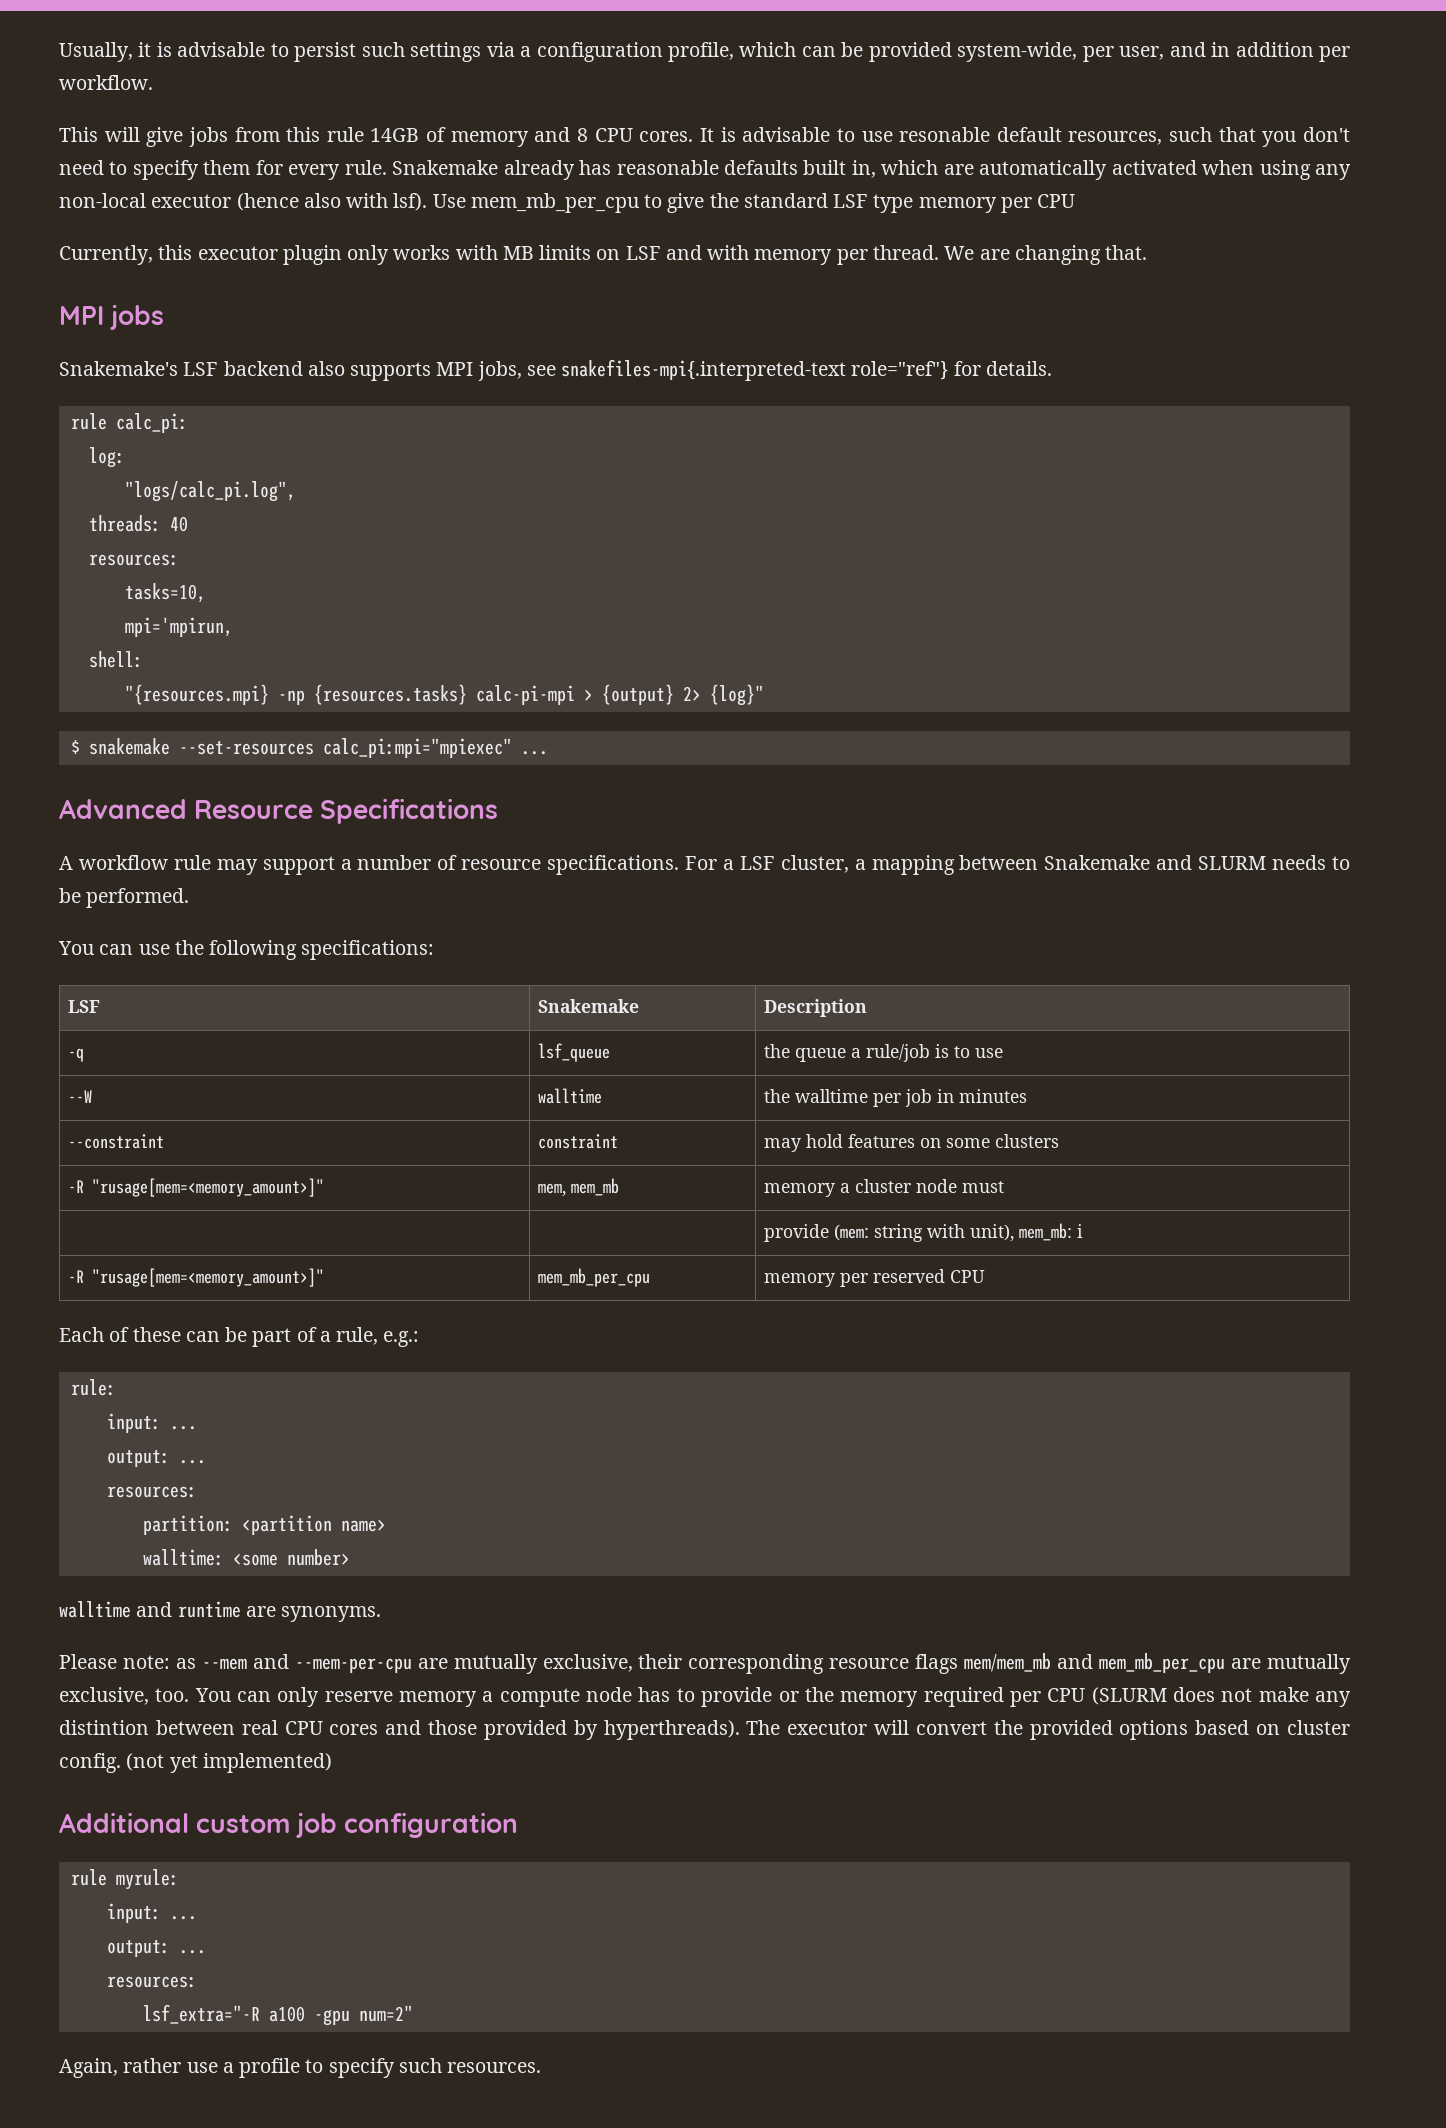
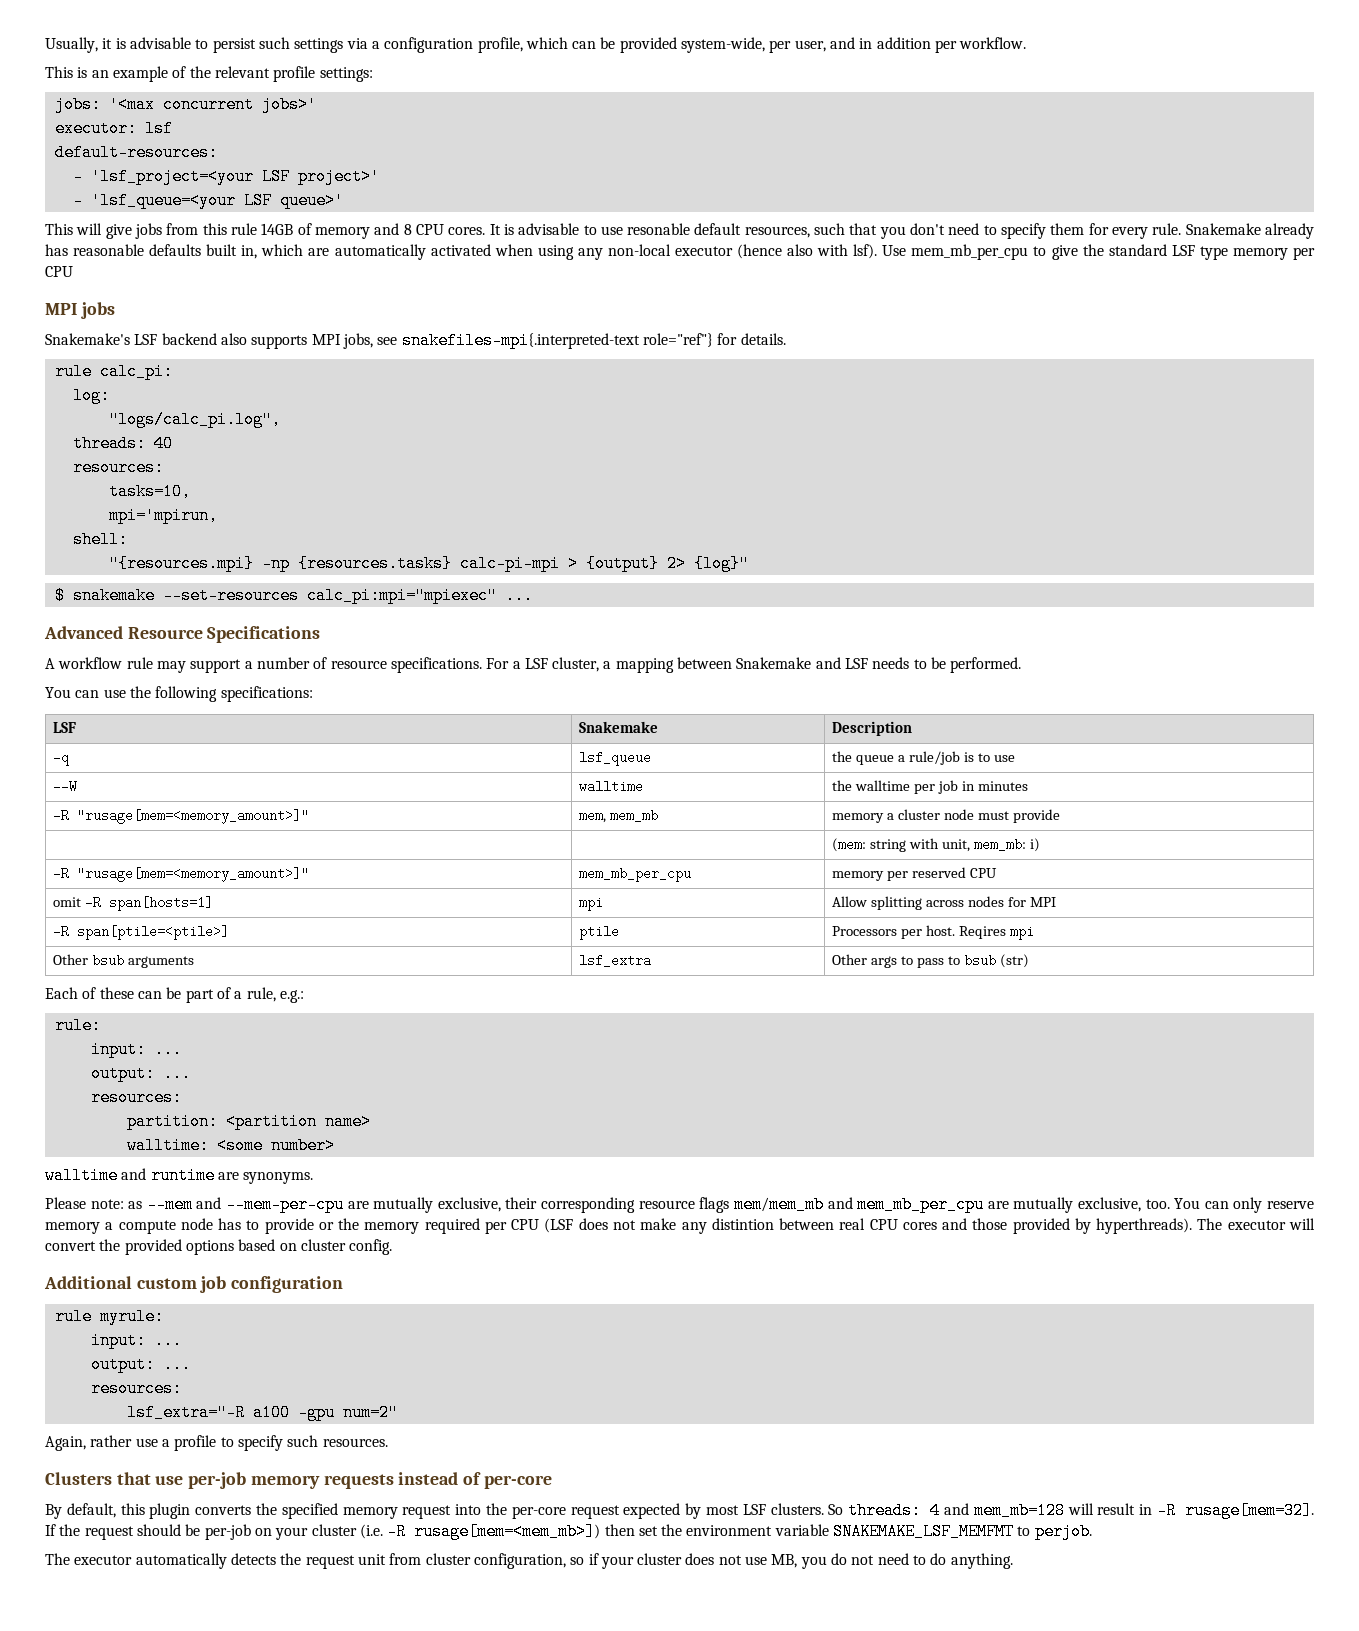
(153, 82) none -> [45,66,373,82] [54,96,317,113] [54,120,173,137] [54,144,218,161] [72,168,380,185] [72,192,344,209] // This is an example of the relevant profile settings: // jobs: '<max concurrent jobs>' // executor: lsf // default-resources: // - 'lsf_project=<your LSF project>' // - 'lsf_queue=<your LSF queue>'
[59,245,1148,265] // Currently, this executor plugin only works with MB limits on LSF and with memory per thread. We are changing that. -> (73, 271) none
[1198,856,1267,870] SLURM -> [845,658,869,669] LSF
[68,1134,165,1149] [538,1134,619,1149] [764,1134,1060,1152] // --constraint | constraint | may hold features on some clusters -> (1029, 786) none
[764,1224,830,1242] // | | provide -> [1013,809,1061,823] provide // | |
[970,1223,1084,1242] unit), mem_mb: i -> [942,838,1041,852] unit, mem_mb: i)
(986, 1276) none -> [53,896,214,911] [579,898,604,911] [832,896,1057,910] [53,925,230,940] [579,925,620,940] [832,925,1035,940] [53,954,195,968] [579,954,652,967] [832,954,1029,968] // omit -R span[hosts=1] | mpi | Allow splitting across nodes for MPI // -R span[ptile=<ptile>] | ptile | Processors per host. Reqires mpi // Other bsub arguments | lsf_extra | Other args to pass to bsub (str)
[1091,1687,1167,1705] (SLURM -> [544,1218,574,1233] (LSF
[126,1753,332,1773] (not yet implemented) -> (393, 1247) none
(542, 2067) none -> [45,1472,552,1489] [45,1502,1314,1519] [45,1523,1092,1540] [45,1553,1013,1569] // Clusters that use per-job memory requests instead of per-core // By default, this plugin converts the specified memory request into the per-core request expected by most LSF clusters. So threads: 4 and mem_mb=128 will result in -R rusage[mem=32]. If the request should be per-job on your cluster (i.e. -R rusage[mem=<mem_mb>]) then set the environment variable SNAKEMAKE_LSF_MEMFMT to perjob. // The executor automatically detects the request unit from cluster configuration, so if your cluster does not use MB, you do not need to do anything.

